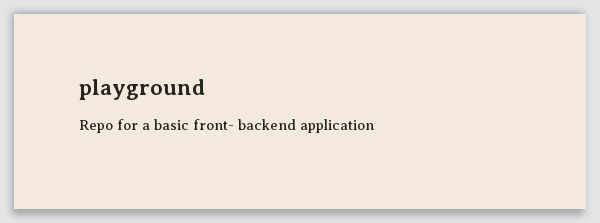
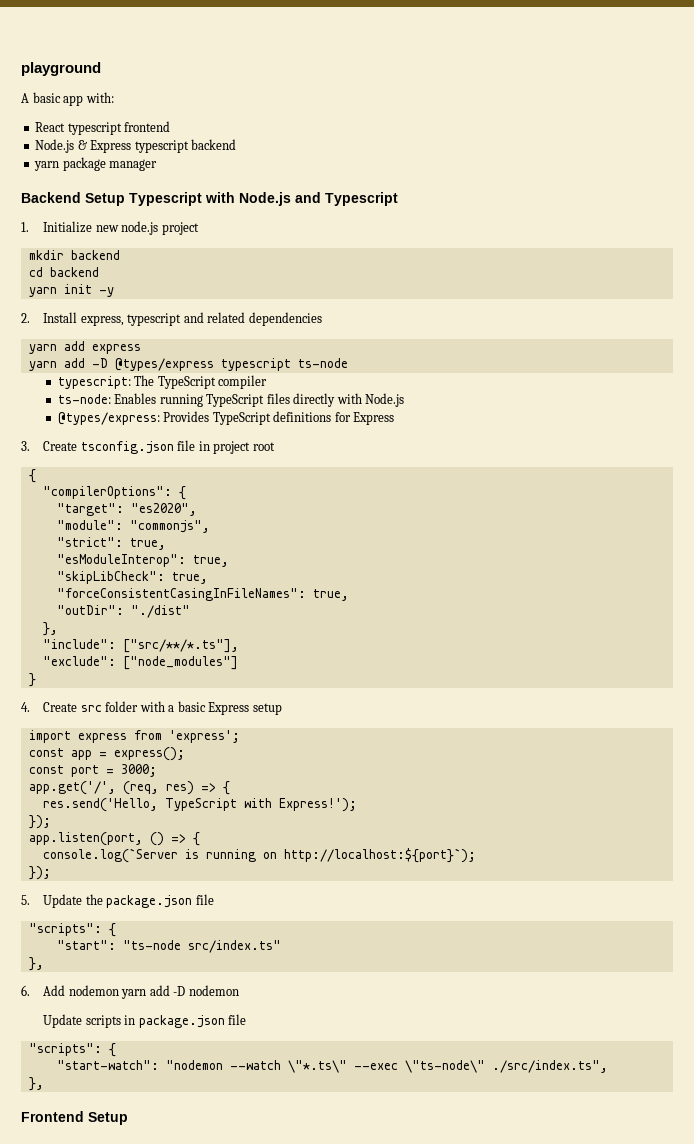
[79,119,374,133] Repo for a basic front- backend application -> [21,92,114,106] [35,121,171,135] [35,139,237,153] [34,157,158,171] [21,192,398,206] [21,221,199,235] [28,250,120,260] [28,267,99,277] [28,284,114,297] [21,312,322,326] [28,341,141,354] [28,358,348,371] [57,375,268,389] [57,393,405,407] [57,411,395,425] [21,440,275,454] [28,469,36,483] [42,486,186,500] [56,503,197,516] [56,520,210,533] [56,537,166,550] [56,554,229,567] [56,571,208,584] [56,588,349,601] [56,605,190,618] [42,622,58,636] [42,639,239,653] [42,656,238,670] [28,673,36,687] [21,701,282,715] [28,730,240,743] [28,747,185,761] [28,764,157,777] [28,781,230,795] [42,798,357,812] [28,815,51,829] [28,832,200,846] [42,848,476,863] [28,866,51,880] [21,894,214,908] [28,923,116,937] [56,940,281,953] [28,957,44,971] [21,985,239,999] [43,1014,247,1028] [28,1043,116,1057] [56,1060,608,1073] [28,1077,44,1091] [21,1111,128,1125] A basic app with: // React typescript frontend // Node.js & Express typescript backend // yarn package manager // Backend Setup Typescript with Node.js and Typescript // 1. Initialize new node.js project // mkdir backend // cd backend // yarn init -y // 2. Install express, typescript and related dependencies // yarn add express // yarn add -D @types/express typescript ts-node // typescript: The TypeScript compiler // ts-node: Enables running TypeScript files directly with Node.js // @types/express: Provides TypeScript definitions for Express // 3. Create tsconfig.json file in project root // { // "compilerOptions": { // "target": "es2020", // "module": "commonjs", // "strict": true, // "esModuleInterop": true, // "skipLibCheck": true, // "forceConsistentCasingInFileNames": true, // "outDir": "./dist" // }, // "include": ["src/**/*.ts"], // "exclude": ["node_modules"] // } // 4. Create src folder with a basic Express setup // import express from 'express'; // const app = express(); // const port = 3000; // app.get('/', (req, res) => { // res.send('Hello, TypeScript with Express!'); // }); // app.listen(port, () => { // console.log(`Server is running on http://localhost:${port}`); // }); // 5. Update the package.json file // "scripts": { // "start": "ts-node src/index.ts" // }, // 6. Add nodemon yarn add -D nodemon // Update scripts in package.json file // "scripts": { // "start-watch": "nodemon --watch \"*.ts\" --exec \"ts-node\" ./src/index.ts", // }, // Frontend Setup

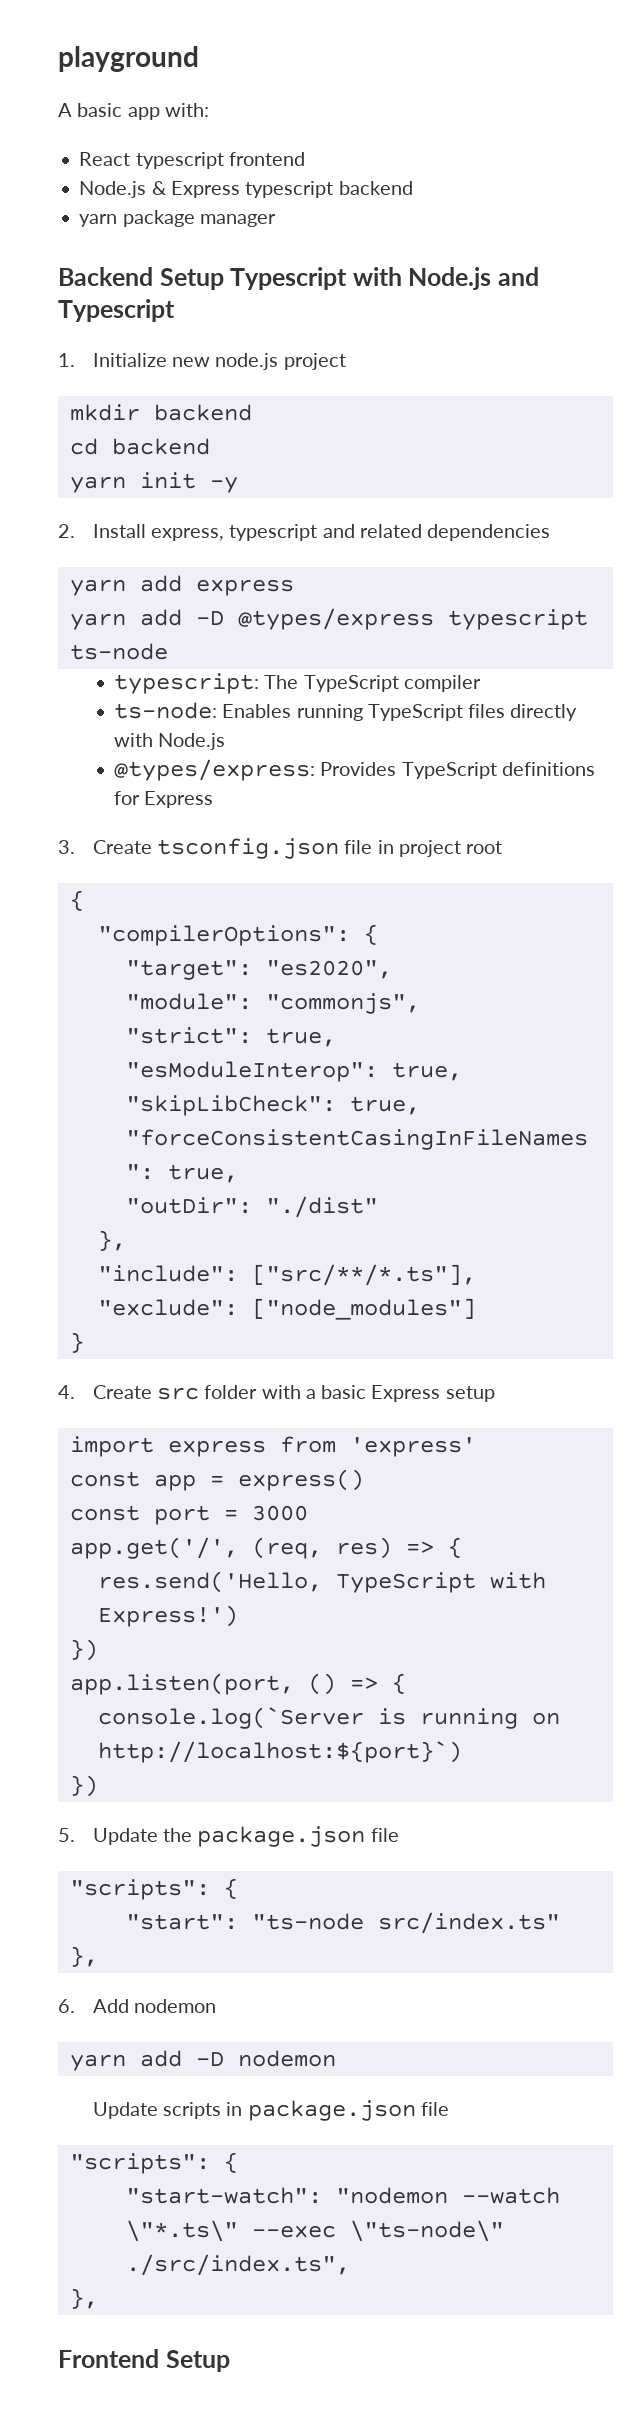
[168,730,240,743] 'express'; -> [349,1437,476,1457] 'express'
[113,747,185,761] express(); -> [237,1469,364,1491] express()
[120,764,157,777] 3000; -> [251,1505,308,1521] 3000
[278,798,357,812] [28,815,51,829] Express!'); // }); -> [97,1605,238,1627] [69,1639,98,1661] Express!') // })
[283,848,476,863] [28,866,51,880] http://localhost:${port}`); // }); -> [97,1741,462,1763] [69,1775,98,1797] http://localhost:${port}`) // })
(119, 990) none -> (216, 2006) //

